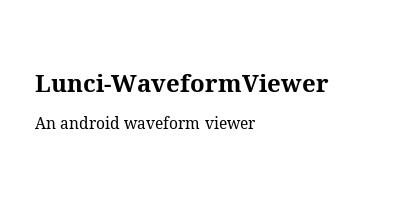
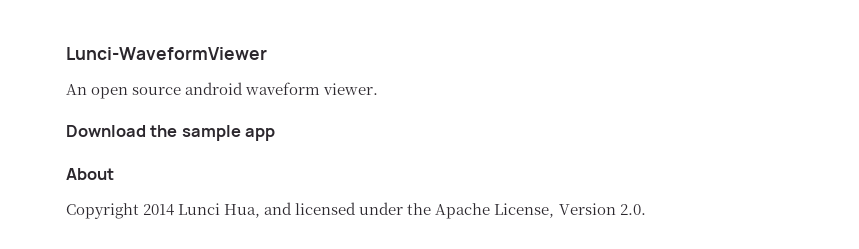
[60,116,256,129] android waveform viewer -> [91,82,379,99] [66,125,276,141] [66,168,114,180] [66,202,646,219] open source android waveform viewer. // Download the sample app // About // Copyright 2014 Lunci Hua, and licensed under the Apache License, Version 2.0.

